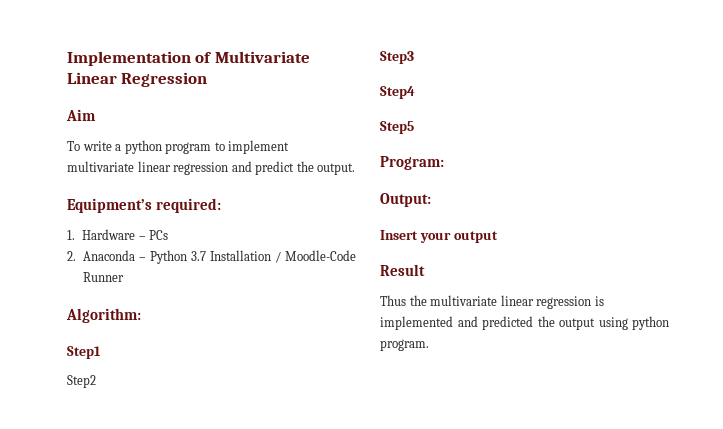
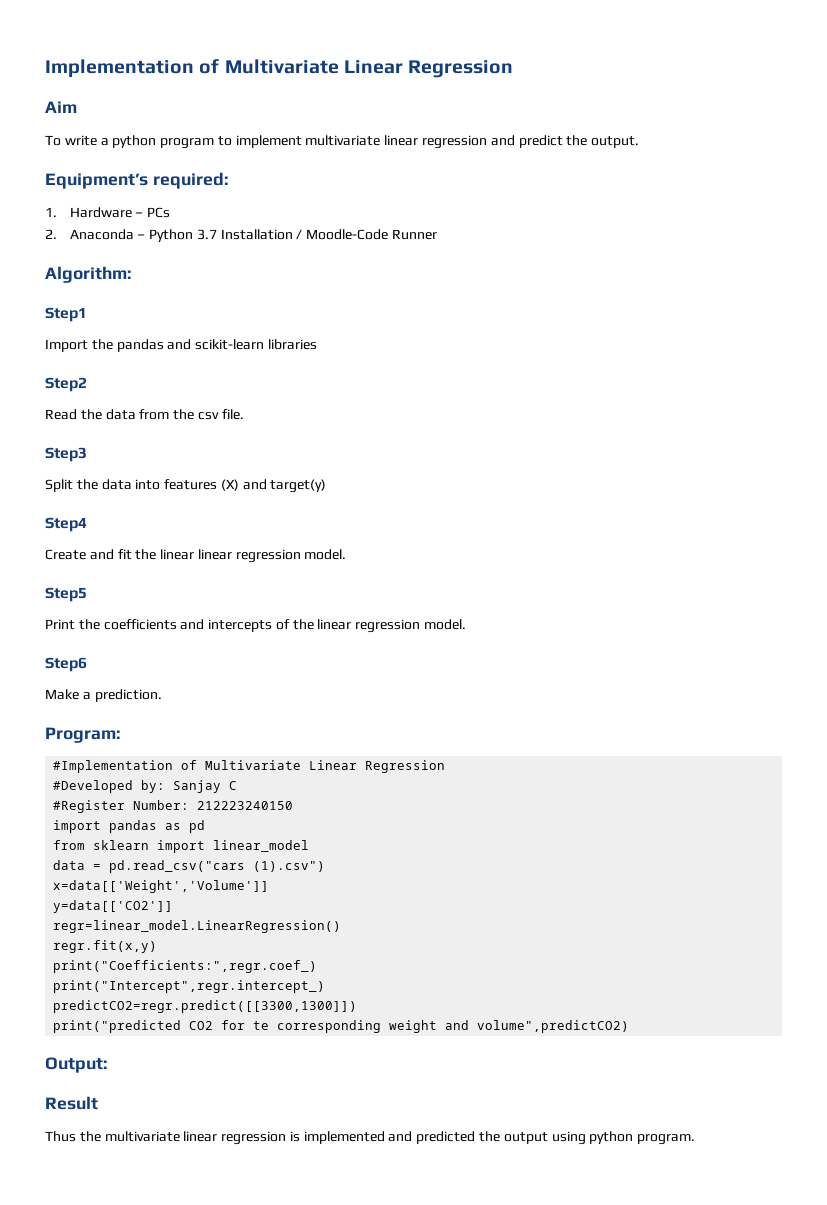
[67,375,96,388] [380,51,414,64] [380,86,415,99] [380,121,414,134] [380,156,444,170] [380,193,431,207] [380,230,498,243] Step2 // Step3 // Step4 // Step5 // Program: // Output: // Insert your output -> [45,339,317,352] [45,377,87,392] [45,409,244,420] [45,447,87,462] [45,479,327,493] [45,517,87,532] [45,549,347,563] [45,587,87,602] [45,619,467,633] [45,657,87,672] [45,689,162,702] [45,727,120,743] [53,760,446,773] [53,780,238,793] [53,800,294,813] [53,820,206,833] [53,840,310,853] [53,860,326,873] [53,880,270,893] [53,900,174,913] [53,920,342,933] [53,940,158,953] [53,960,318,973] [53,980,326,993] [53,1000,358,1013] [53,1020,630,1033] [45,1057,107,1073] Import the pandas and scikit-learn libraries // Step2 // Read the data from the csv file. // Step3 // Split the data into features (X) and target(y) // Step4 // Create and fit the linear linear regression model. // Step5 // Print the coefficients and intercepts of the linear regression model. // Step6 // Make a prediction. // Program: // #Implementation of Multivariate Linear Regression // #Developed by: Sanjay C // #Register Number: 212223240150 // import pandas as pd // from sklearn import linear_model // data = pd.read_csv("cars (1).csv") // x=data[['Weight','Volume']] // y=data[['CO2']] // regr=linear_model.LinearRegression() // regr.fit(x,y) // print("Coefficients:",regr.coef_) // print("Intercept",regr.intercept_) // predictCO2=regr.predict([[3300,1300]]) // print("predicted CO2 for te corresponding weight and volume",predictCO2) // Output:

